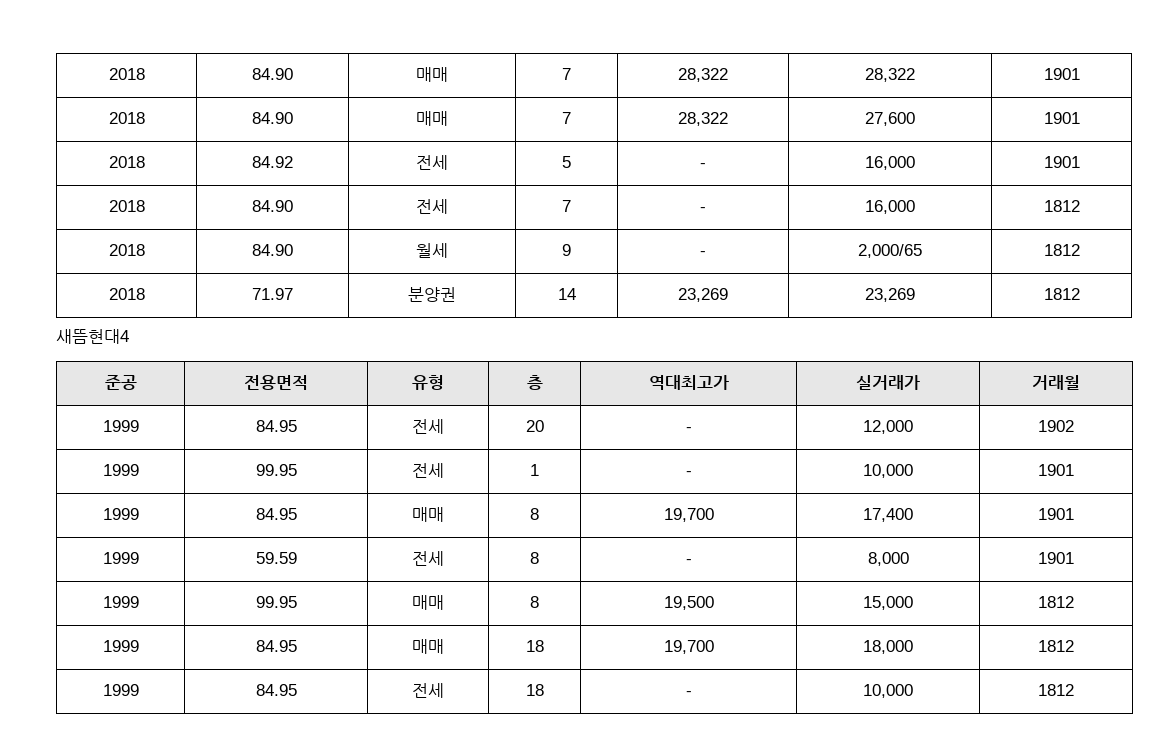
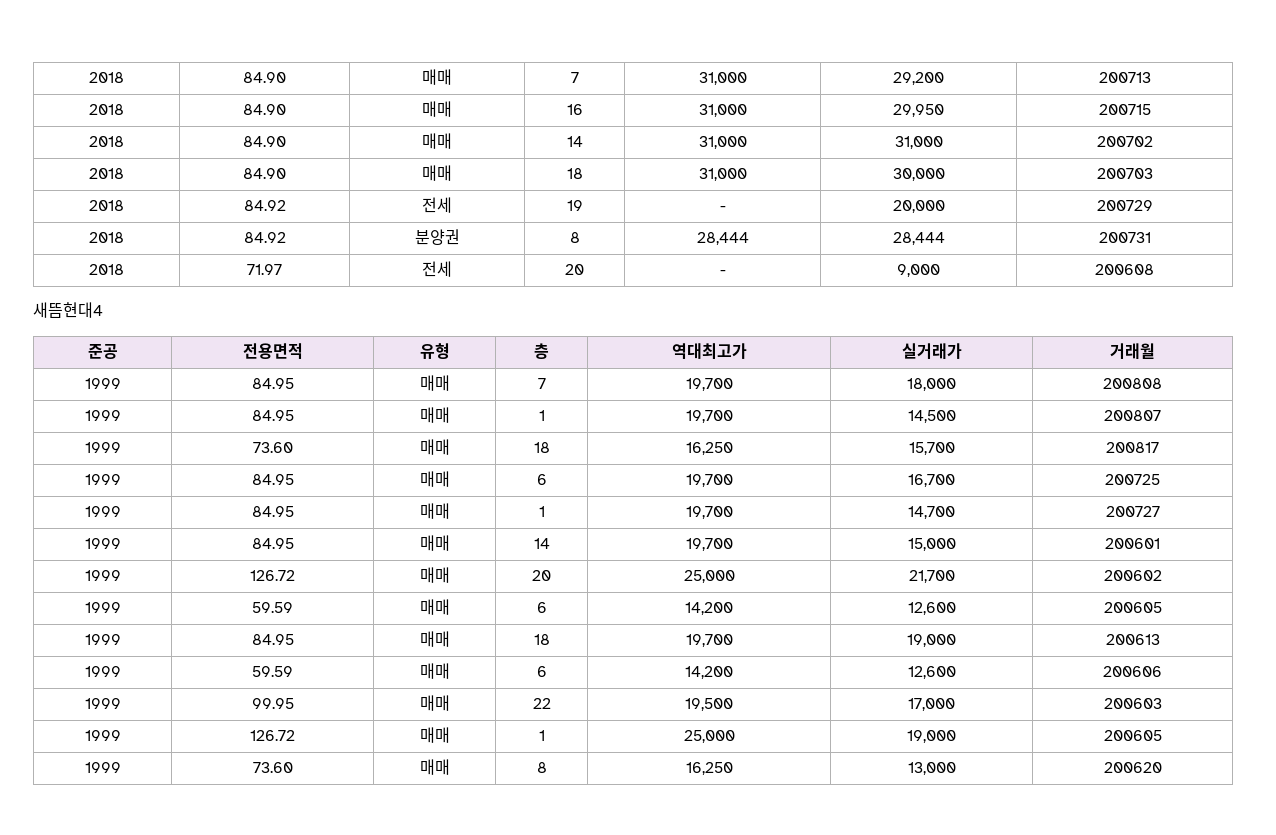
[108,68,145,80] [252,68,293,80] [416,67,448,82] [562,68,571,80] [678,68,728,82] [865,68,915,82] [1043,68,1080,80] [108,112,145,124] [252,112,293,124] [416,111,448,126] [562,112,571,124] [678,112,728,126] [865,112,915,126] [1043,112,1080,124] 2018 | 84.90 | 매매 | 7 | 28,322 | 28,322 | 1901 // 2018 | 84.90 | 매매 | 7 | 28,322 | 27,600 | 1901 -> [89,72,124,83] [243,72,286,83] [422,69,452,85] [570,72,579,83] [698,72,747,85] [893,72,944,85] [1098,72,1151,83] [89,104,124,115] [243,104,286,115] [422,101,452,117] [566,104,583,115] [698,104,747,117] [893,104,944,117] [1098,104,1151,115] [89,136,124,147] [243,136,286,147] [422,133,452,149] [566,136,583,147] [698,136,747,149] [894,136,943,149] [1096,136,1153,147] [89,168,124,179] [243,168,286,179] [422,165,452,181] [566,168,583,179] [698,168,747,181] [892,168,945,181] [1096,168,1153,179] 2018 | 84.90 | 매매 | 7 | 31,000 | 29,200 | 200713 // 2018 | 84.90 | 매매 | 16 | 31,000 | 29,950 | 200715 // 2018 | 84.90 | 매매 | 14 | 31,000 | 31,000 | 200702 // 2018 | 84.90 | 매매 | 18 | 31,000 | 30,000 | 200703
[562,156,571,168] [700,163,706,168] [865,156,915,170] [1043,156,1080,168] [108,200,145,212] [252,200,293,212] [416,199,448,214] [562,200,571,212] [700,207,706,212] [865,200,915,214] [1043,200,1080,212] [108,244,145,256] [252,244,293,256] [416,243,448,258] [562,244,571,256] [700,251,706,256] [858,244,922,258] [1043,244,1080,256] [108,288,145,300] [252,288,293,300] [408,287,456,302] [557,288,576,300] [678,288,728,302] [865,288,915,302] [1043,288,1080,300] 5 | - | 16,000 | 1901 // 2018 | 84.90 | 전세 | 7 | - | 16,000 | 1812 // 2018 | 84.90 | 월세 | 9 | - | 2,000/65 | 1812 // 2018 | 71.97 | 분양권 | 14 | 23,269 | 23,269 | 1812 -> [566,200,583,211] [719,206,726,211] [892,200,945,213] [1096,200,1153,211] [89,232,124,243] [243,232,286,243] [414,229,460,245] [569,232,580,243] [696,232,749,245] [892,232,945,245] [1098,232,1151,243] [89,264,124,275] [247,264,282,275] [422,261,452,277] [565,264,584,275] [719,270,726,275] [897,264,940,277] [1095,264,1154,275] 19 | - | 20,000 | 200729 // 2018 | 84.92 | 분양권 | 8 | 28,444 | 28,444 | 200731 // 2018 | 71.97 | 전세 | 20 | - | 9,000 | 200608
[412,419,444,434] [525,420,544,432] [685,427,692,432] [863,420,913,434] [1038,420,1074,432] [102,464,139,476] [255,464,297,476] [412,463,444,478] [530,464,539,476] [685,471,692,476] [863,464,913,478] [1038,464,1074,476] [102,508,139,520] [255,508,297,520] [412,507,444,522] [530,508,539,520] [663,508,714,522] [863,508,913,522] [1038,508,1074,520] [102,552,139,564] [255,552,297,564] [412,551,444,566] [530,552,539,564] [685,559,692,564] [867,552,909,566] [1038,552,1074,564] [102,596,139,608] [255,596,297,608] [412,595,444,610] [530,596,539,608] [663,596,714,610] [863,596,913,610] [1038,596,1074,608] 전세 | 20 | - | 12,000 | 1902 // 1999 | 99.95 | 전세 | 1 | - | 10,000 | 1901 // 1999 | 84.95 | 매매 | 8 | 19,700 | 17,400 | 1901 // 1999 | 59.59 | 전세 | 8 | - | 8,000 | 1901 // 1999 | 99.95 | 매매 | 8 | 19,500 | 15,000 | 1812 -> [419,375,450,391] [537,378,546,389] [685,378,733,391] [907,378,956,391] [1103,378,1162,389] [84,410,121,421] [251,410,294,421] [419,407,450,423] [538,410,545,421] [685,410,733,423] [907,410,956,423] [1104,410,1161,421] [84,442,121,453] [252,442,293,453] [419,439,450,455] [533,442,550,453] [685,442,733,455] [908,442,955,455] [1106,442,1159,453] [84,474,121,485] [251,474,294,485] [419,471,450,487] [536,474,547,485] [685,474,733,487] [908,474,955,487] [1105,474,1160,485] [84,506,121,517] [251,506,294,517] [419,503,450,519] [538,506,545,517] [685,506,733,519] [908,506,955,519] [1105,506,1160,517] [84,538,121,549] [251,538,294,549] [419,535,450,551] [533,538,550,549] [685,538,733,551] [907,538,956,551] [1105,538,1160,549] [84,570,121,581] [250,570,295,581] [419,567,450,583] [532,570,551,581] [683,570,735,583] [908,570,955,583] [1103,570,1162,581] [84,602,121,613] [252,602,293,613] [419,599,450,615] [536,602,547,613] [685,602,733,615] [907,602,956,615] [1103,602,1162,613] 매매 | 7 | 19,700 | 18,000 | 200808 // 1999 | 84.95 | 매매 | 1 | 19,700 | 14,500 | 200807 // 1999 | 73.60 | 매매 | 18 | 16,250 | 15,700 | 200817 // 1999 | 84.95 | 매매 | 6 | 19,700 | 16,700 | 200725 // 1999 | 84.95 | 매매 | 1 | 19,700 | 14,700 | 200727 // 1999 | 84.95 | 매매 | 14 | 19,700 | 15,000 | 200601 // 1999 | 126.72 | 매매 | 20 | 25,000 | 21,700 | 200602 // 1999 | 59.59 | 매매 | 6 | 14,200 | 12,600 | 200605
[863,640,913,654] [1038,640,1074,652] [102,684,139,696] [255,684,297,696] [412,683,444,698] [525,684,544,696] [685,691,692,696] [863,684,913,698] [1038,684,1074,696] 18,000 | 1812 // 1999 | 84.95 | 전세 | 18 | - | 10,000 | 1812 -> [907,634,956,647] [1105,634,1160,645] [84,666,121,677] [252,666,293,677] [419,663,450,679] [536,666,547,677] [685,666,733,679] [907,666,956,679] [1103,666,1162,677] [84,698,121,709] [251,698,294,709] [419,695,450,711] [532,698,551,709] [685,698,733,711] [908,698,955,711] [1103,698,1162,709] [84,730,121,741] [250,730,295,741] [419,727,450,743] [538,730,545,741] [683,730,735,743] [907,730,956,743] [1103,730,1162,741] [84,762,121,773] [252,762,293,773] [419,759,450,775] [536,762,547,773] [685,762,733,775] [907,762,956,775] [1103,762,1162,773] 19,000 | 200613 // 1999 | 59.59 | 매매 | 6 | 14,200 | 12,600 | 200606 // 1999 | 99.95 | 매매 | 22 | 19,500 | 17,000 | 200603 // 1999 | 126.72 | 매매 | 1 | 25,000 | 19,000 | 200605 // 1999 | 73.60 | 매매 | 8 | 16,250 | 13,000 | 200620

